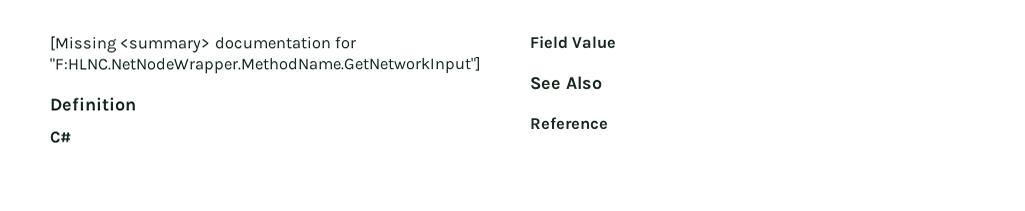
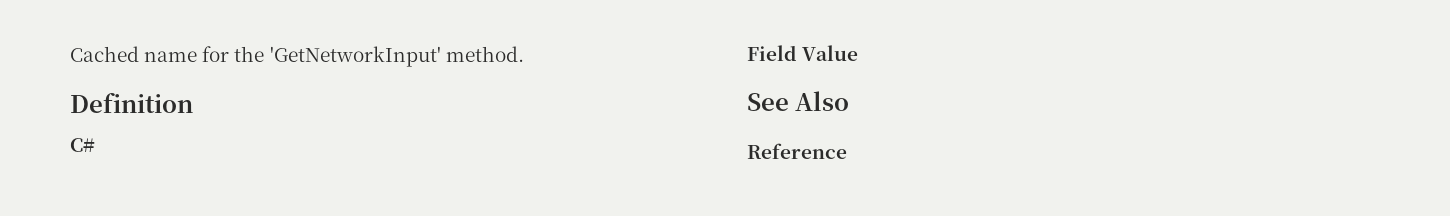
[49,35,357,54] [49,56,481,74] [Missing <summary> documentation for "F:HLNC.NetNodeWrapper.MethodName.GetNetworkInput"] -> [70,46,524,67] Cached name for the 'GetNetworkInput' method.

